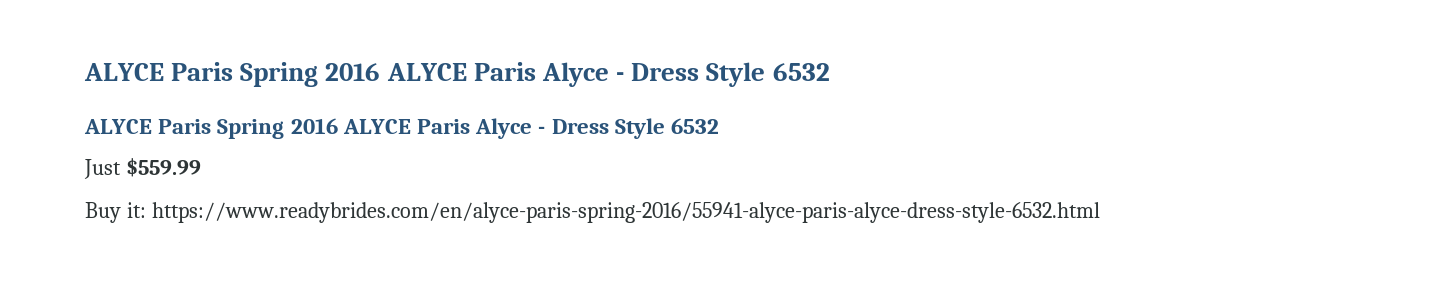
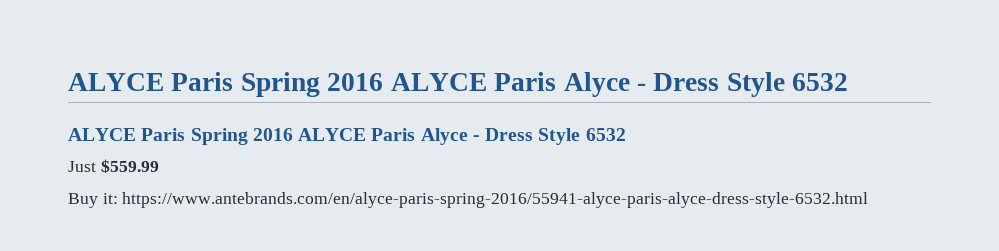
[151,202,1100,223] https://www.readybrides.com/en/alyce-paris-spring-2016/55941-alyce-paris-alyce-dress-style-6532.html -> [122,192,869,208] https://www.antebrands.com/en/alyce-paris-spring-2016/55941-alyce-paris-alyce-dress-style-6532.html

